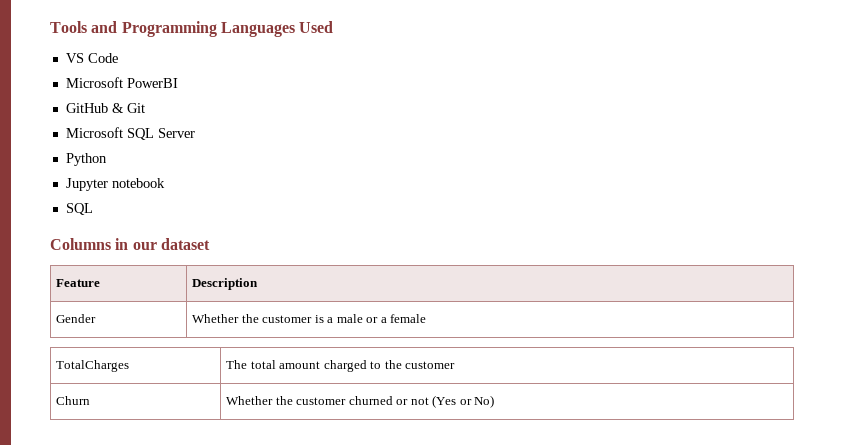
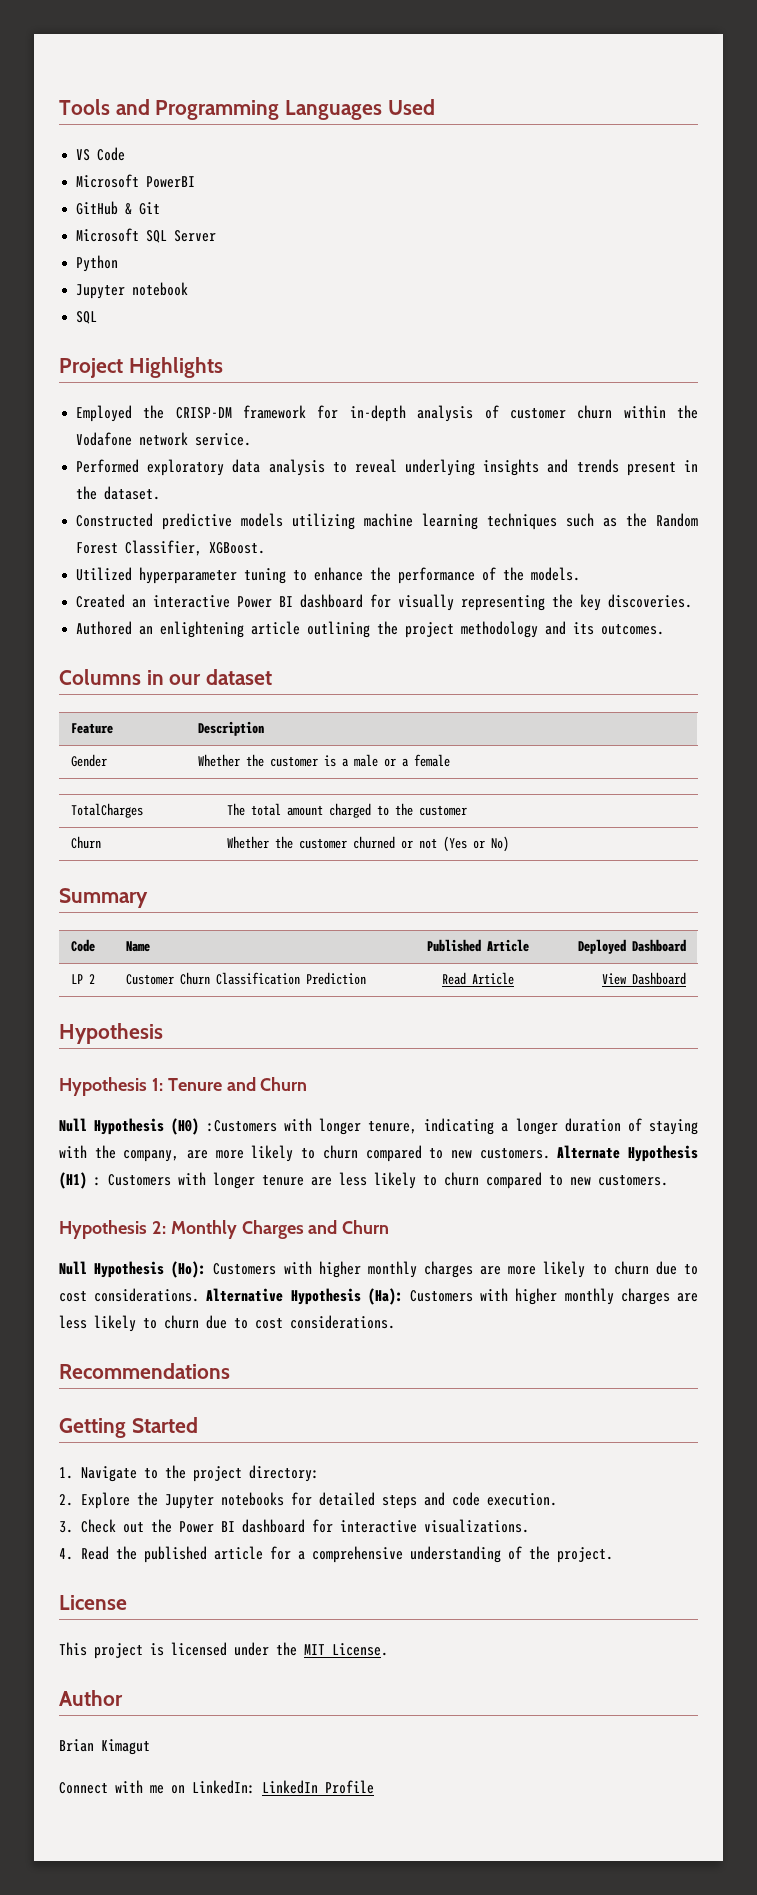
(93, 209) none -> [59,357,223,378] [76,405,699,422] [76,432,252,446] [76,459,698,476] [76,486,161,500] [76,513,699,530] [76,540,266,556] [76,567,581,584] [76,594,693,611] [76,621,665,638] // Project Highlights // Employed the CRISP-DM framework for in-depth analysis of customer churn within the Vodafone network service. // Performed exploratory data analysis to reveal underlying insights and trends present in the dataset. // Constructed predictive models utilizing machine learning techniques such as the Random Forest Classifier, XGBoost. // Utilized hyperparameter tuning to enhance the performance of the models. // Created an interactive Power BI dashboard for visually representing the key discoveries. // Authored an enlightening article outlining the project methodology and its outcomes.
(495, 401) none -> [59,888,148,908] [71,939,96,952] [126,941,151,952] [427,939,529,952] [577,939,686,954] [71,974,96,984] [126,972,367,985] [442,972,514,985] [601,972,686,985] [59,1023,163,1044] [59,1077,308,1096] [59,1118,698,1135] [59,1145,698,1162] [59,1172,668,1189] [59,1220,390,1239] [59,1261,698,1278] [59,1288,698,1305] [59,1315,395,1332] [59,1363,230,1379] [59,1417,198,1438] [59,1465,319,1482] [59,1492,557,1509] [59,1519,529,1533] [59,1546,613,1563] [59,1595,127,1610] [59,1642,388,1659] [59,1690,123,1706] [59,1739,150,1755] [59,1780,374,1794] // Summary // Code | Name | Published Article | Deployed Dashboard // LP 2 | Customer Churn Classification Prediction | Read Article | View Dashboard // Hypothesis // Hypothesis 1: Tenure and Churn // Null Hypothesis (H0) :Customers with longer tenure, indicating a longer duration of staying with the company, are more likely to churn compared to new customers. Alternate Hypothesis (H1) : Customers with longer tenure are less likely to churn compared to new customers. // Hypothesis 2: Monthly Charges and Churn // Null Hypothesis (Ho): Customers with higher monthly charges are more likely to churn due to cost considerations. Alternative Hypothesis (Ha): Customers with higher monthly charges are less likely to churn due to cost considerations. // Recommendations // Getting Started // 1. Navigate to the project directory: // 2. Explore the Jupyter notebooks for detailed steps and code execution. // 3. Check out the Power BI dashboard for interactive visualizations. // 4. Read the published article for a comprehensive understanding of the project. // License // This project is licensed under the MIT License. // Author // Brian Kimagut // Connect with me on LinkedIn: LinkedIn Profile

